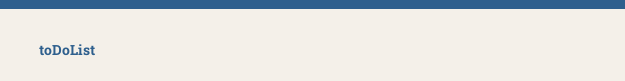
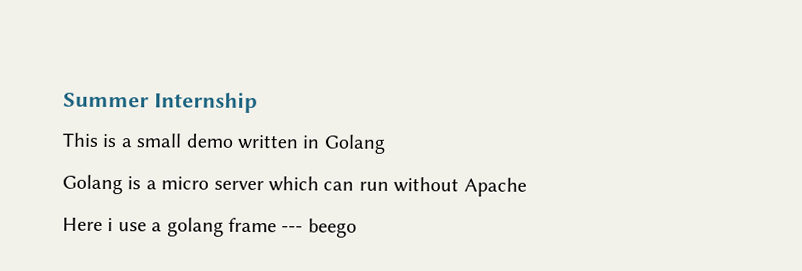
[39,44,95,56] toDoList -> [63,91,258,114] [62,132,386,154] [62,174,527,197] [62,217,357,238] Summer Internship // This is a small demo written in Golang // Golang is a micro server which can run without Apache // Here i use a golang frame --- beego

